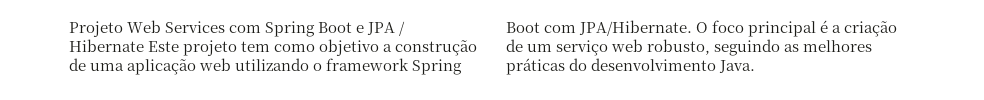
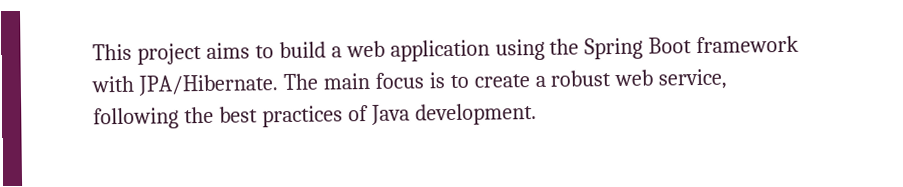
[69,20,406,37] [69,39,478,56] [69,58,463,75] [506,20,898,37] [506,39,873,56] [506,58,756,75] Projeto Web Services com Spring Boot e JPA / Hibernate Este projeto tem como objetivo a construção de uma aplicação web utilizando o framework Spring Boot com JPA/Hibernate. O foco principal é a criação de um serviço web robusto, seguindo as melhores práticas do desenvolvimento Java. -> [92,35,800,65] [91,68,728,96] [93,102,537,130] This project aims to build a web application using the Spring Boot framework with JPA/Hibernate. The main focus is to create a robust web service, following the best practices of Java development.

